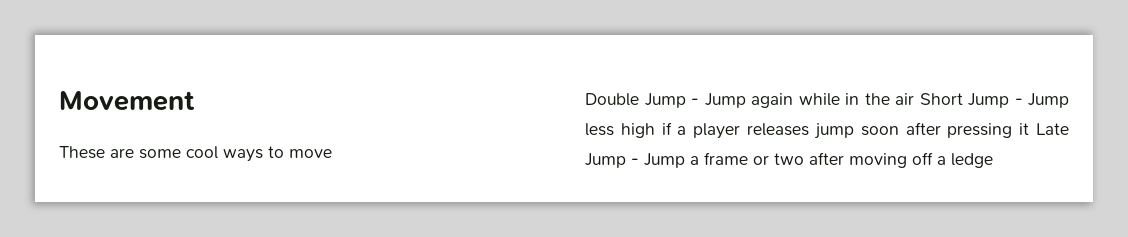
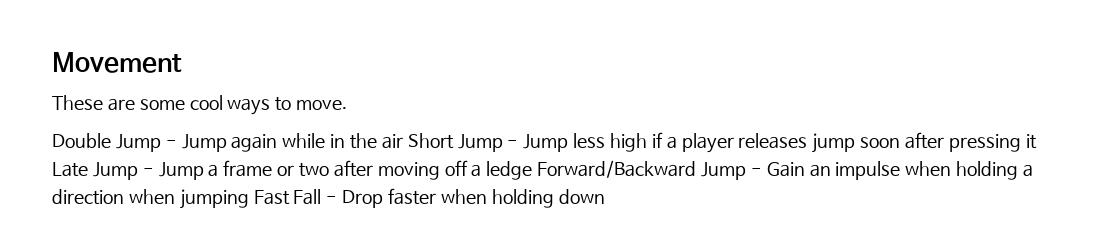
[289,149,332,158] move -> [296,100,348,110] move.
(993, 160) none -> [537,160,1034,180] [52,188,605,209] Forward/Backward Jump - Gain an impulse when holding a direction when jumping Fast Fall - Drop faster when holding down

